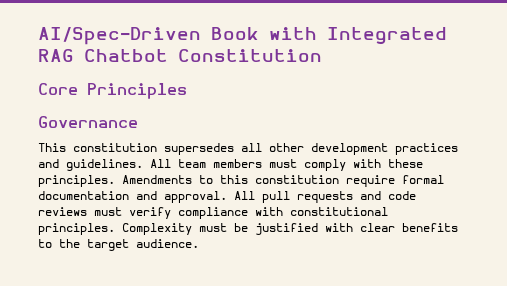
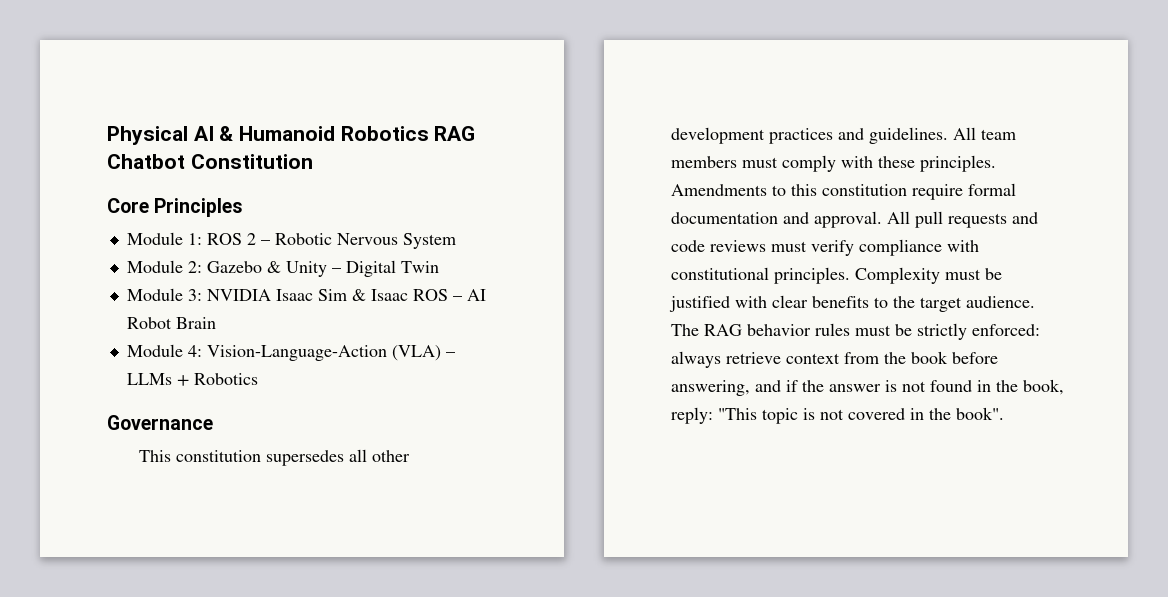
[38,27,447,45] AI/Spec-Driven Book with Integrated -> [107,126,429,145] Physical AI & Humanoid Robotics
(187, 91) none -> [126,232,456,249] [126,260,439,277] [126,288,486,301] [126,317,216,329] [126,344,455,361] [126,373,258,386] // Module 1: ROS 2 – Robotic Nervous System // Module 2: Gazebo & Unity – Digital Twin // Module 3: NVIDIA Isaac Sim & Isaac ROS – AI Robot Brain // Module 4: Vision-Language-Action (VLA) – LLMs + Robotics
(199, 243) none -> [671,323,1040,340] [671,351,998,368] [671,379,1064,396] [671,407,1004,424] The RAG behavior rules must be strictly enforced: always retrieve context from the book before answering, and if the answer is not found in the book, reply: "This topic is not covered in the book".

